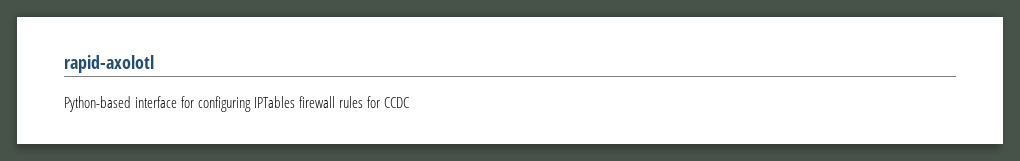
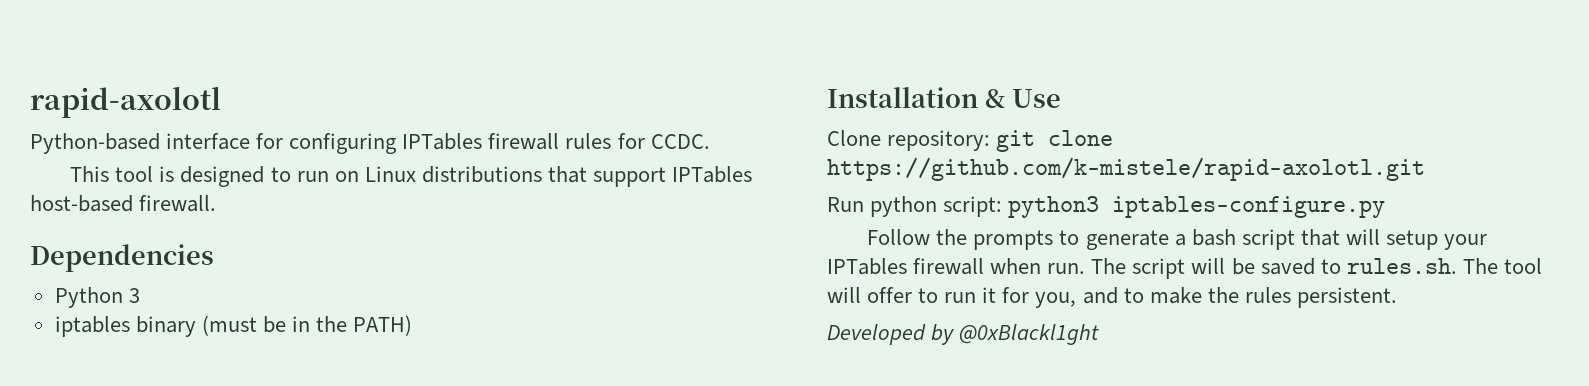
[384,97,410,108] CCDC -> [650,134,710,149] [70,166,753,187] [30,195,217,212] [30,244,214,272] [54,287,140,308] [54,315,413,337] [827,87,1061,108] [827,130,1114,152] [827,157,1425,181] [827,196,1386,218] [867,229,1488,250] [827,258,1542,279] [827,287,1397,308] [827,324,1100,345] CCDC. // This tool is designed to run on Linux distributions that support IPTables host-based firewall. // Dependencies // Python 3 // iptables binary (must be in the PATH) // Installation & Use // Clone repository: git clone https://github.com/k-mistele/rapid-axolotl.git // Run python script: python3 iptables-configure.py // Follow the prompts to generate a bash script that will setup your IPTables firewall when run. The script will be saved to rules.sh. The tool will offer to run it for you, and to make the rules persistent. // Developed by @0xBlackl1ght

